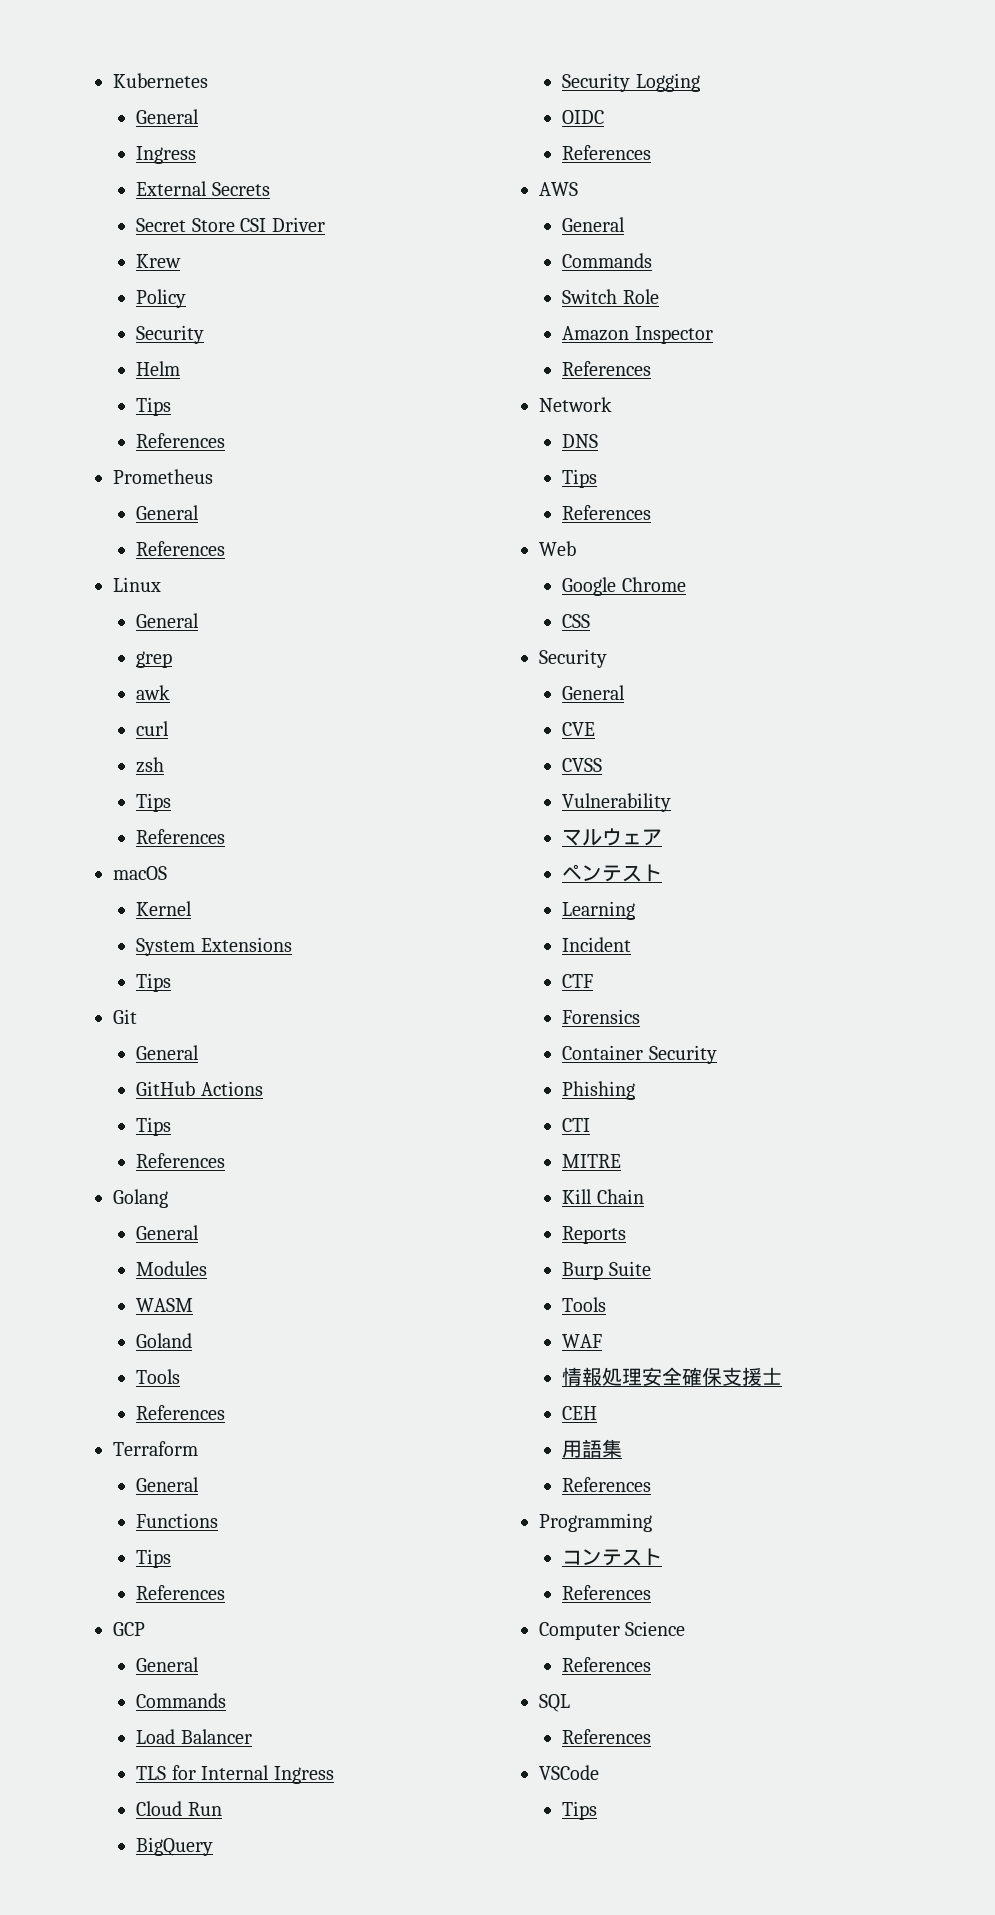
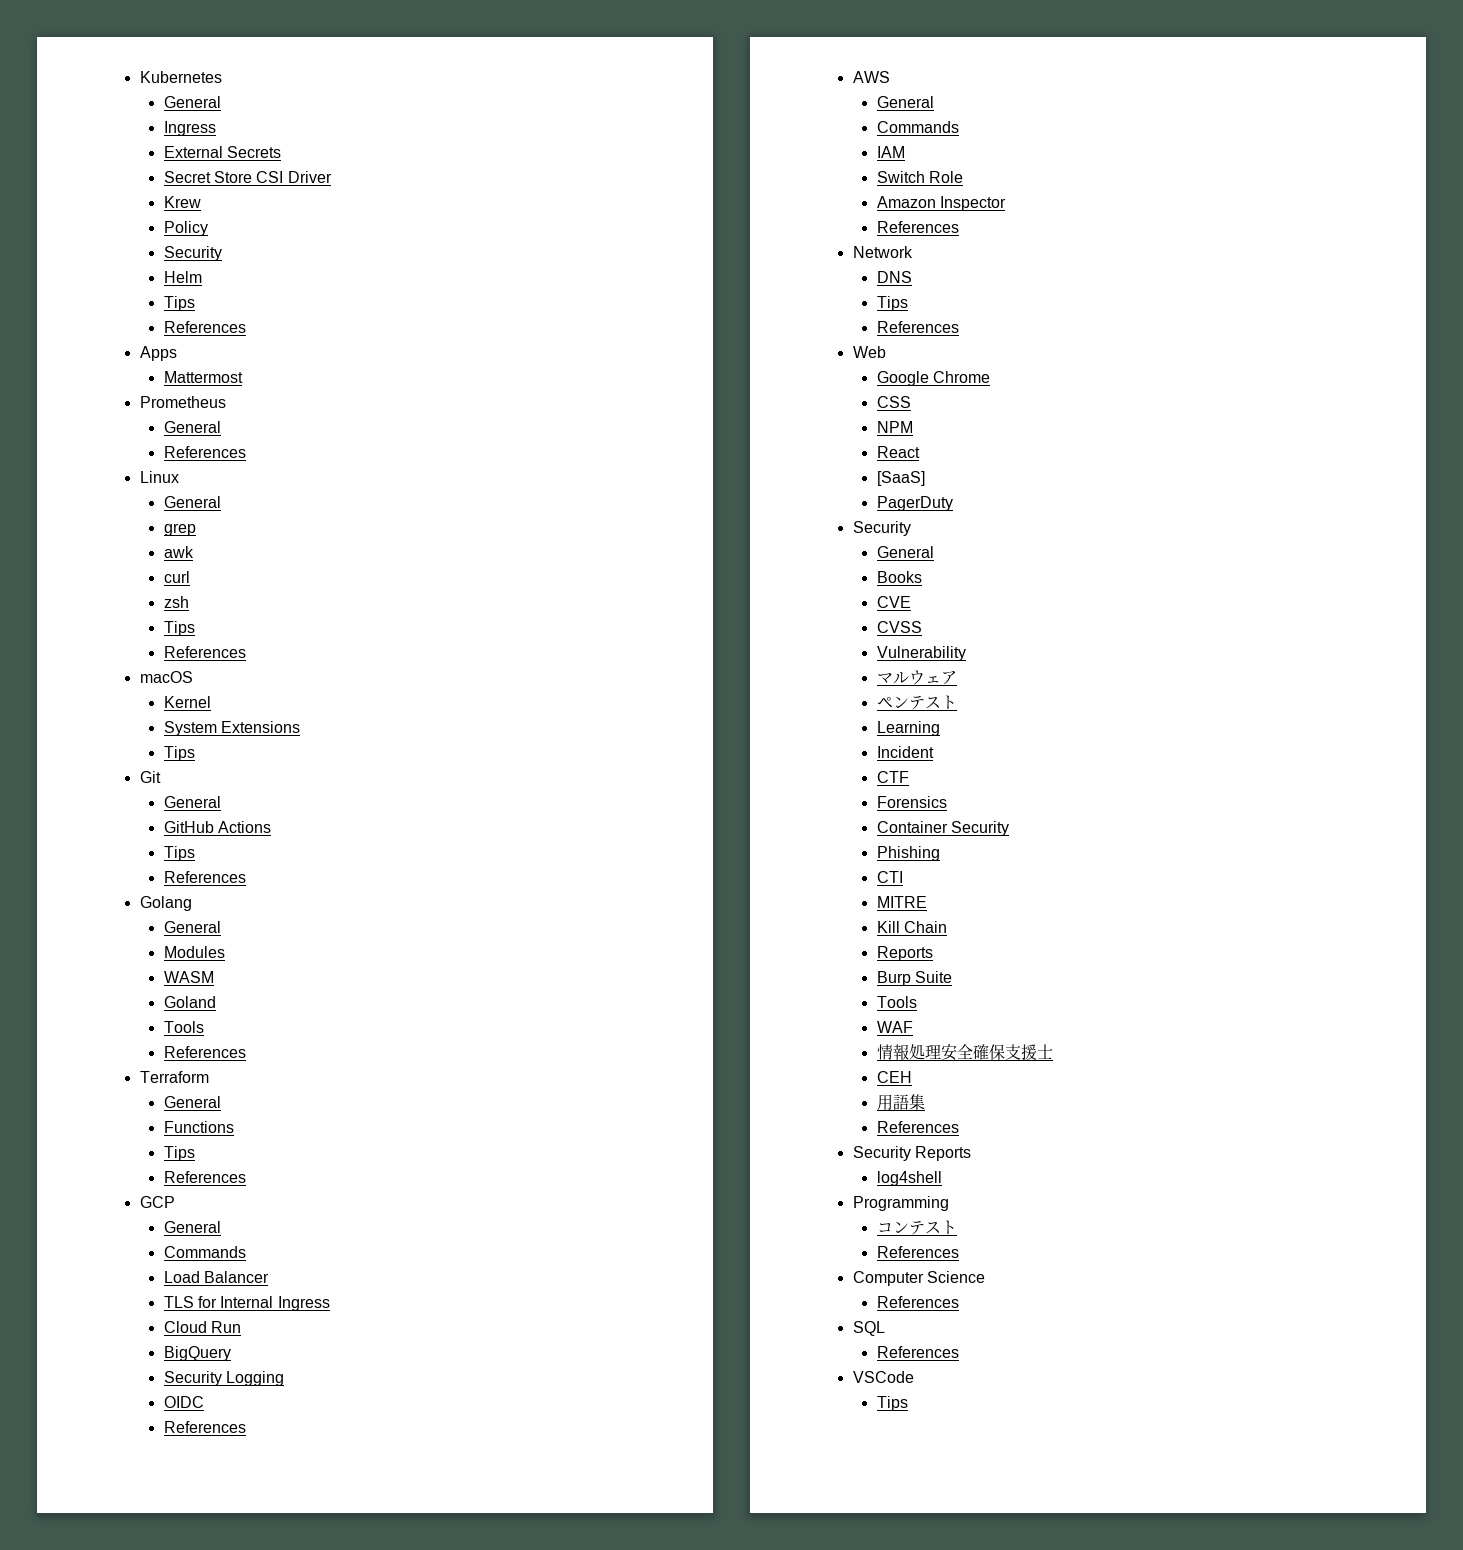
(226, 440) none -> [139,346,177,361] [163,371,243,383] // Apps // Mattermost
(653, 260) none -> [876,146,905,158] // IAM
(591, 621) none -> [876,421,913,433] [876,446,920,458] [876,471,925,486] [876,496,953,511] // NPM // React // [SaaS] // PagerDuty
(626, 692) none -> [876,571,922,583] // Books
(652, 1484) none -> [852,1146,971,1161] [876,1171,942,1186] // Security Reports // log4shell

